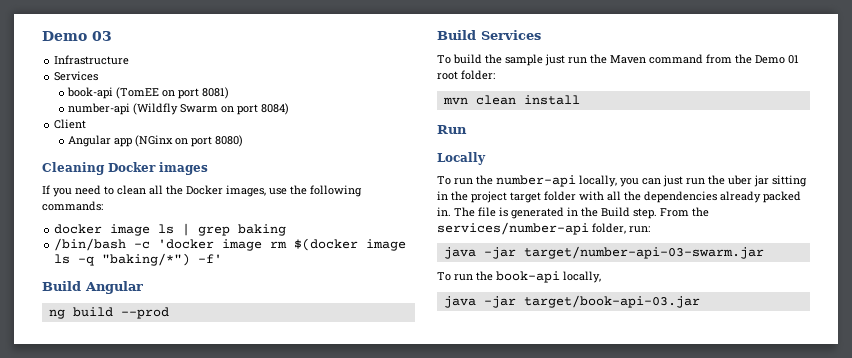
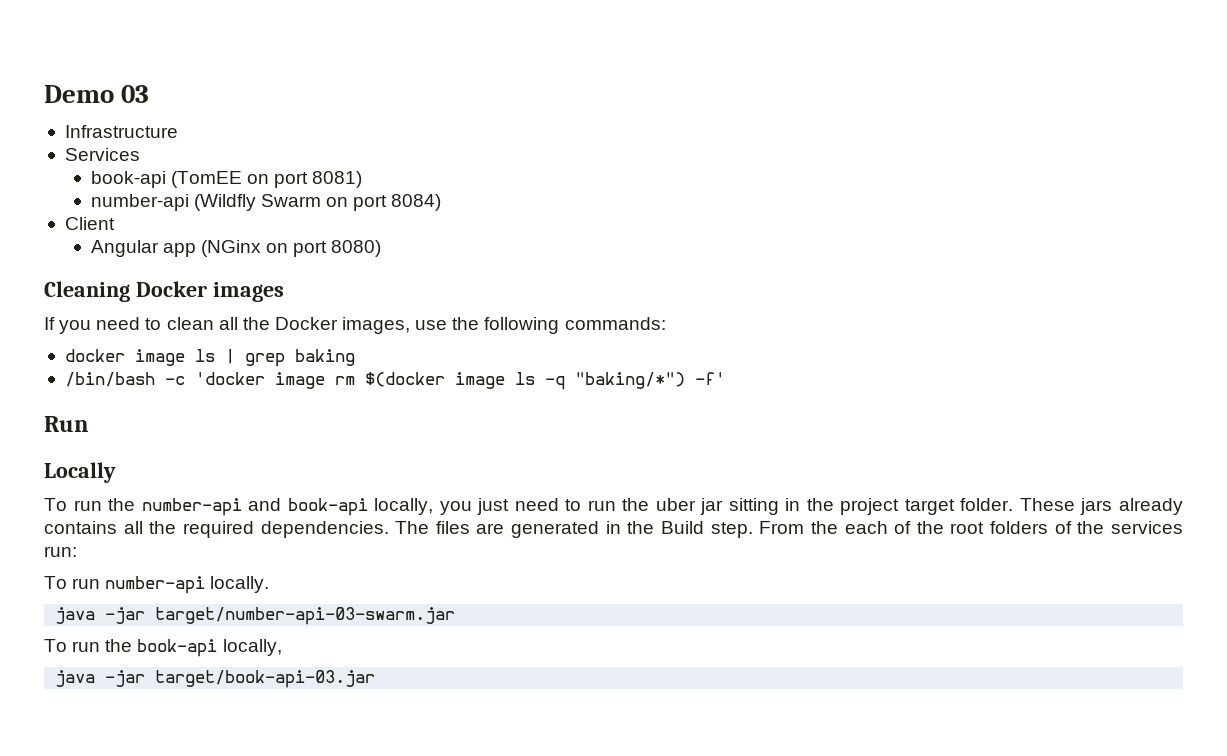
[42,281,143,294] [48,307,169,319] [437,30,541,40] [437,54,799,66] [437,70,495,80] [442,95,580,105] // Build Angular // ng build --prod // Build Services // To build the sample just run the Maven command from the Demo 01 root folder: // mvn clean install -> (725, 378) none
[579,175,683,187] locally, you can just -> [248,498,582,516] and book-api locally, you just need to
[544,191,801,203] [437,207,508,217] folder with all the dependencies already packed in. The file is -> [960,498,1183,515] [44,521,505,538] folder. These jars already contains all the required dependencies. The files are
[437,222,650,235] services/number-api folder, run: -> [844,521,1183,534] [44,546,77,557] [44,576,270,594] each of the root folders of the services run: // To run number-api locally.

